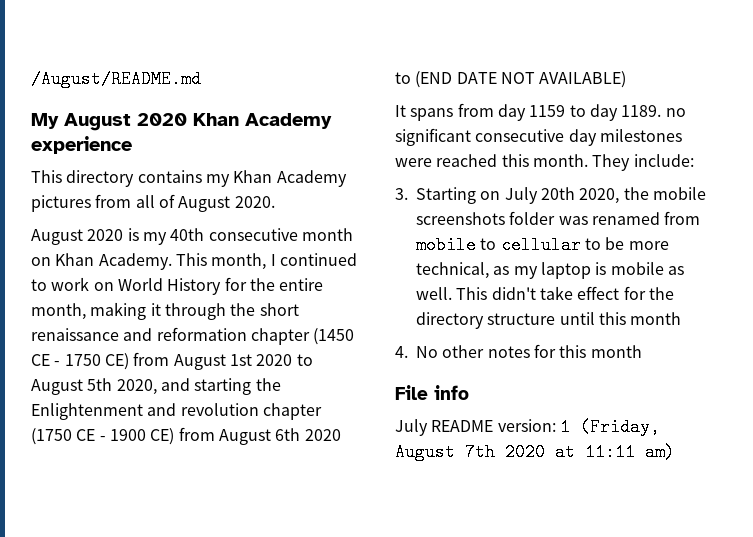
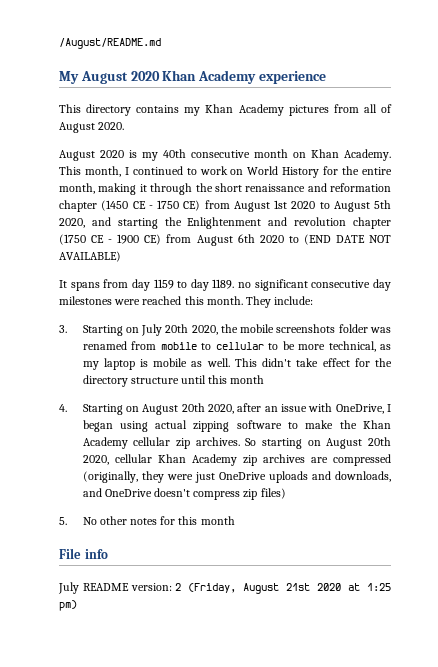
(408, 352) none -> [82,403,391,415] [82,420,391,432] [82,437,391,449] [82,454,392,466] [82,471,392,483] [82,488,286,500] [59,517,67,525] Starting on August 20th 2020, after an issue with OneDrive, I began using actual zipping software to make the Khan Academy cellular zip archives. So starting on August 20th 2020, cellular Khan Academy zip archives are compressed (originally, they were just OneDrive uploads and downloads, and OneDrive doesn't compress zip files) // 5.
[559,418,570,436] 1 -> [175,583,182,591] 2
[465,443,495,461] 7th -> [286,583,311,591] 21st
[585,443,675,461] 11:11 am) -> [367,583,392,591] [59,600,77,611] 1:25 pm)

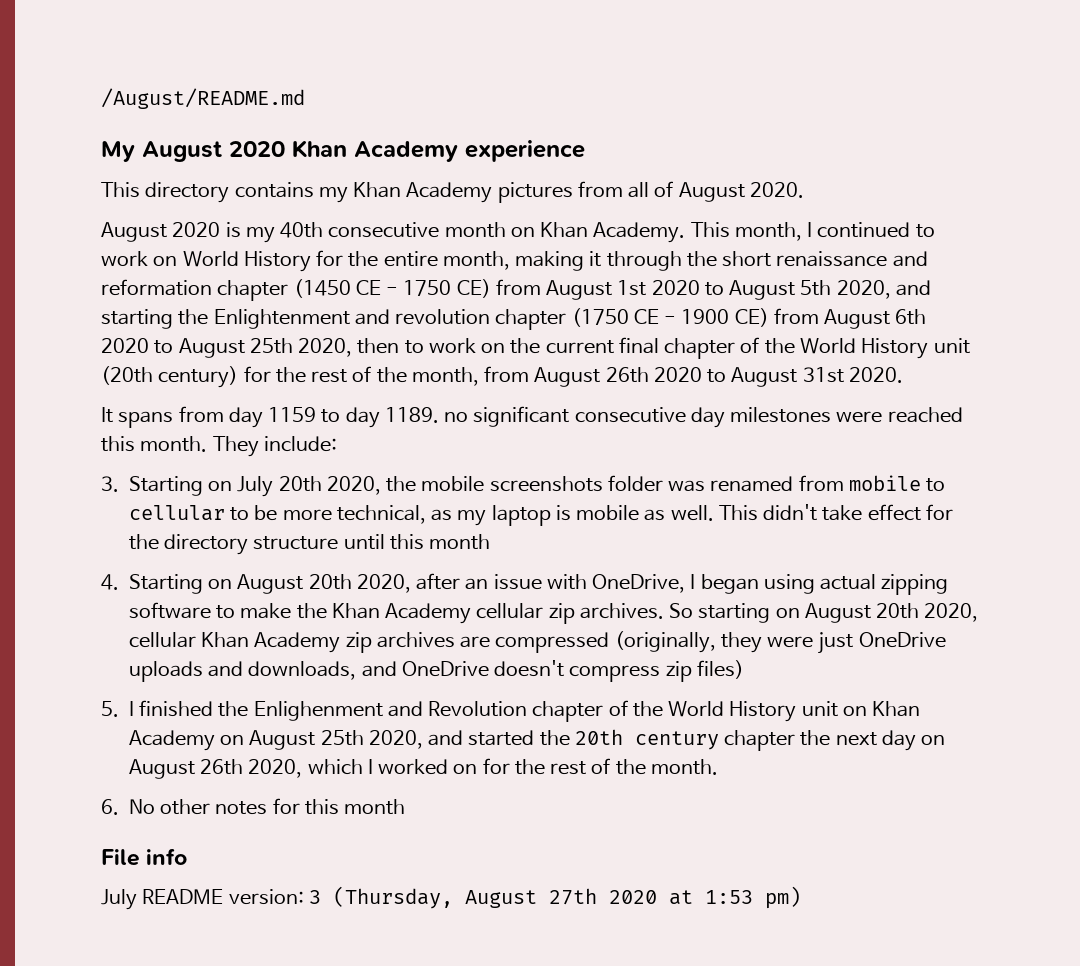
[303,234,391,245] [59,251,121,262] (END DATE NOT AVAILABLE) -> [178,337,970,359] [101,366,903,388] August 25th 2020, then to work on the current final chapter of the World History unit (20th century) for the rest of the month, from August 26th 2020 to August 31st 2020.
(67, 521) none -> [128,700,921,722] [128,729,946,751] [128,758,718,779] [101,799,119,815] I finished the Enlighenment and Revolution chapter of the World History unit on Khan Academy on August 25th 2020, and started the 20th century chapter the next day on August 26th 2020, which I worked on for the rest of the month. // 6.
[175,583,311,594] 2 (Friday, August 21st -> [308,886,597,909] 3 (Thursday, August 27th
[367,583,392,591] 1:25 -> [704,890,753,904] 1:53

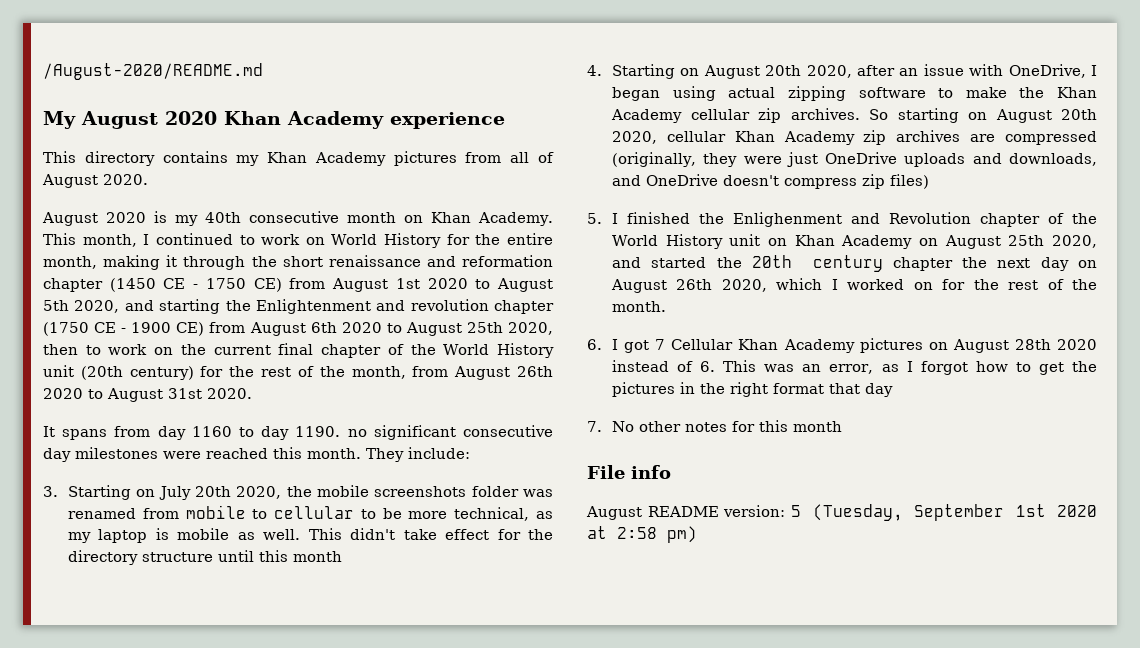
[101,88,305,109] /August/README.md -> [43,63,263,80] /August-2020/README.md
[268,407,317,422] 1159 -> [191,426,232,437] 1160
[384,407,439,423] 1189. -> [295,426,341,437] 1190.
(119, 807) none -> [612,338,1097,353] [612,360,1097,375] [612,382,894,397] [587,421,602,432] I got 7 Cellular Khan Academy pictures on August 28th 2020 instead of 6. This was an error, as I forgot how to get the pictures in the right format that day // 7.
[101,889,137,910] July -> [586,506,642,520] August
[308,886,597,909] 3 (Thursday, August 27th -> [791,504,1046,521] 5 (Tuesday, September 1st
[704,890,753,904] 1:53 -> [617,527,657,539] 2:58

